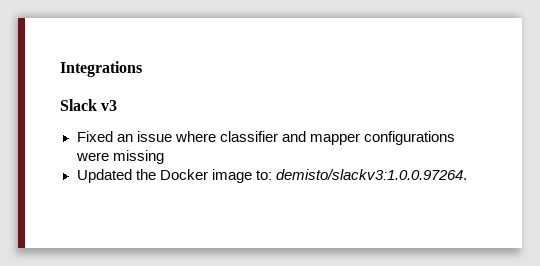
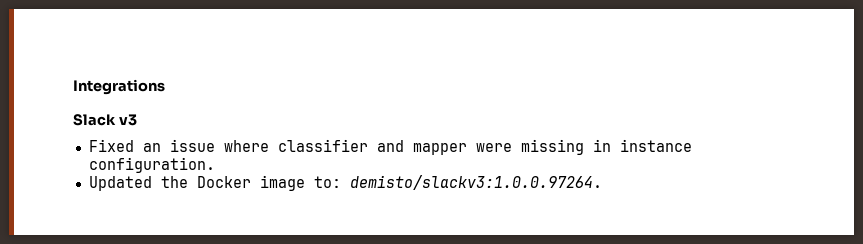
[363,131,455,145] configurations -> (467, 149) none
(164, 157) none -> [592,139,692,152] [88,157,215,173] in instance configuration.

